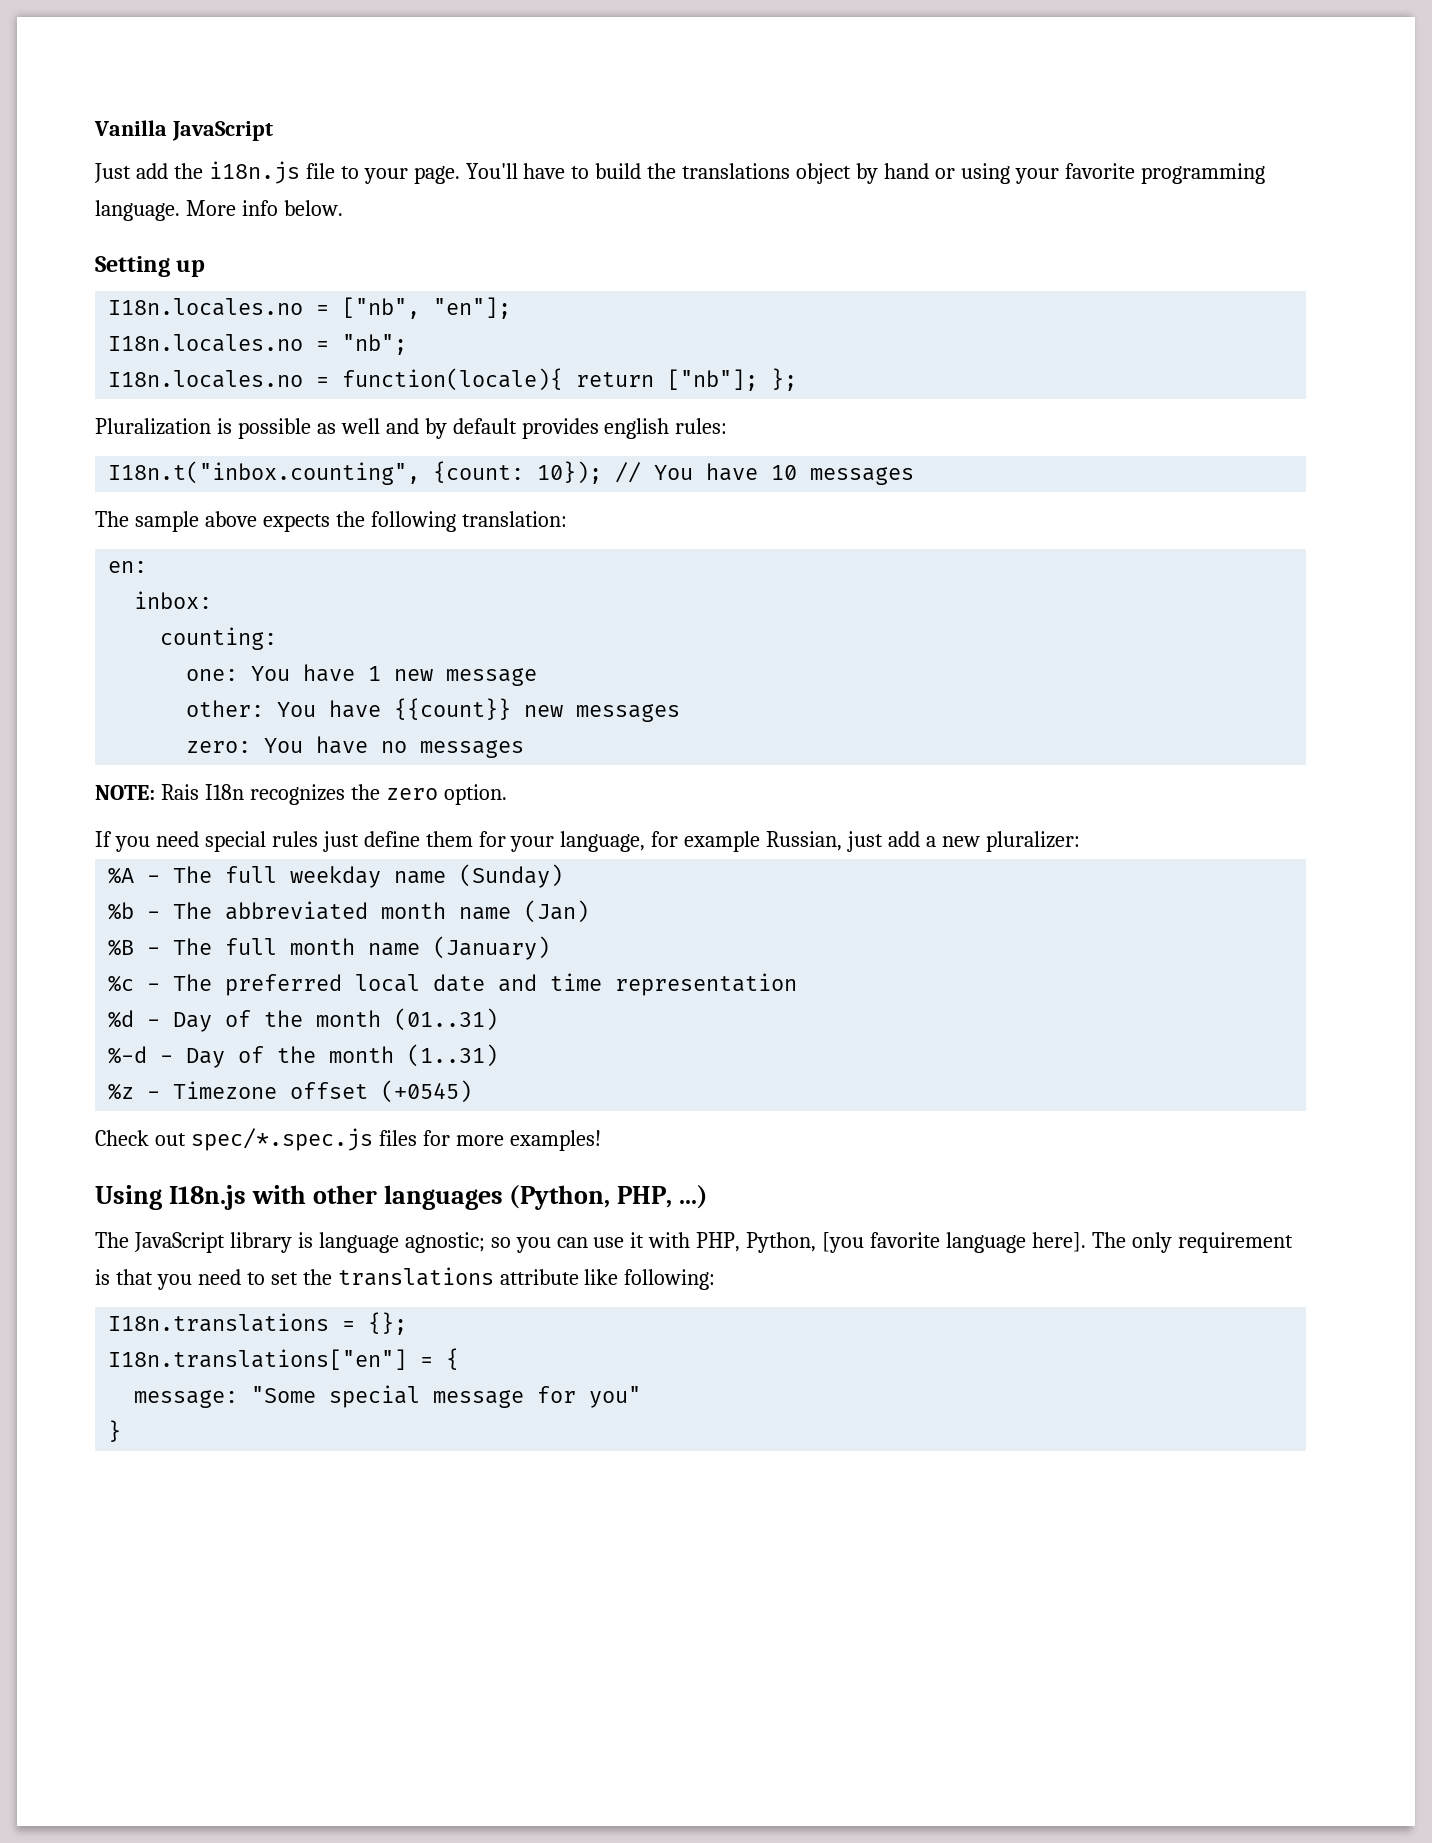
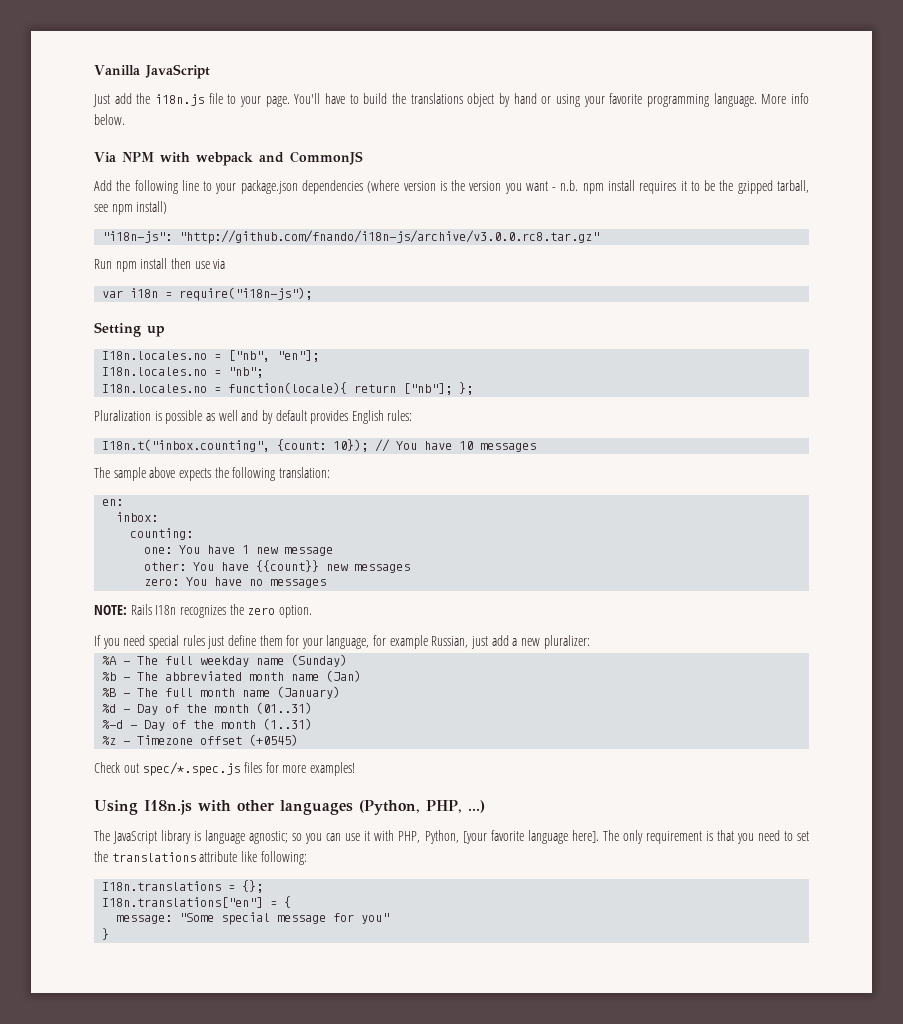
(343, 208) none -> [94,151,363,166] [94,180,809,194] [94,201,168,215] [102,230,600,244] [94,258,226,272] [102,287,313,301] // Via NPM with webpack and CommonJS // Add the following line to your package.json dependencies (where version is the version you want - n.b. npm install requires it to be the gzipped tarball, see npm install) // "i18n-js": "http://github.com/fnando/i18n-js/archive/v3.0.0.rc8.tar.gz" // Run npm install then use via // var i18n = require("i18n-js");
[604,418,670,439] english -> [351,410,384,424] English
[160,784,199,800] Rais -> [130,604,152,615] Rails
[108,973,798,996] // %c - The preferred local date and time representation -> (341, 692) none
[822,1232,865,1253] [you -> [462,831,487,844] [your

